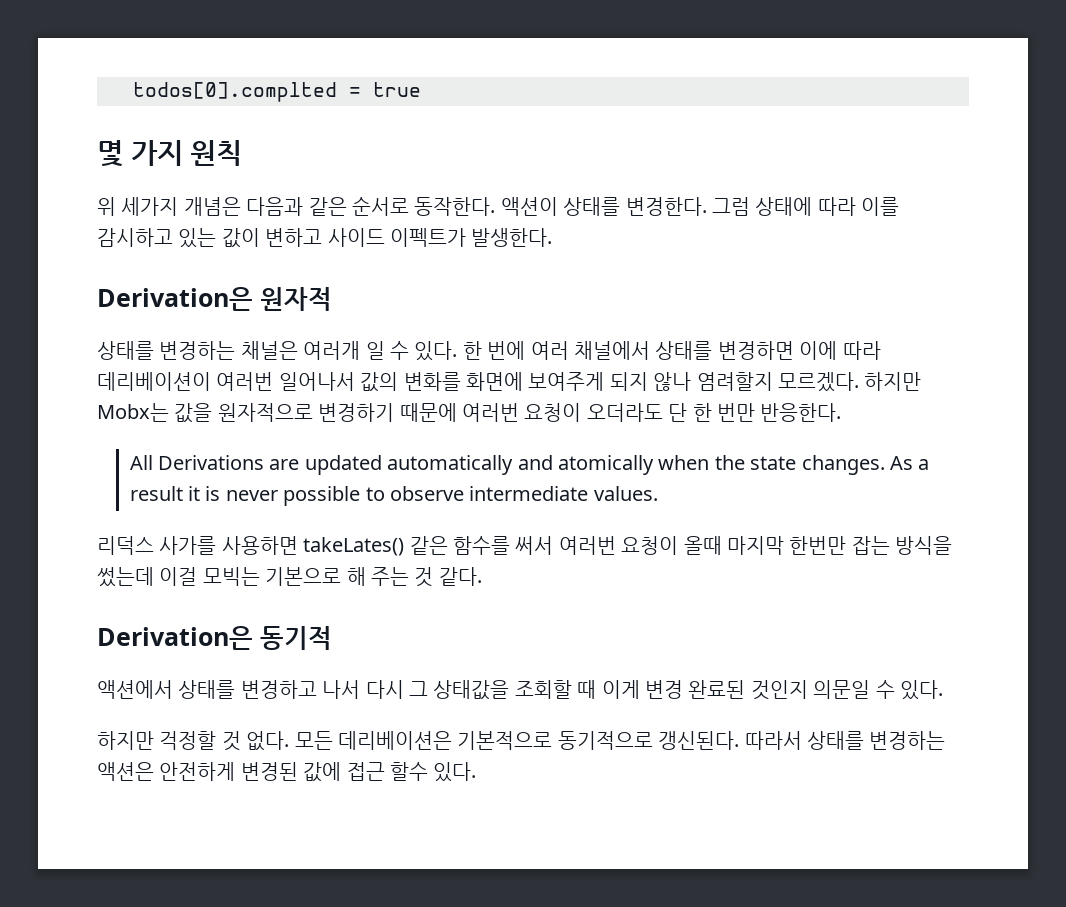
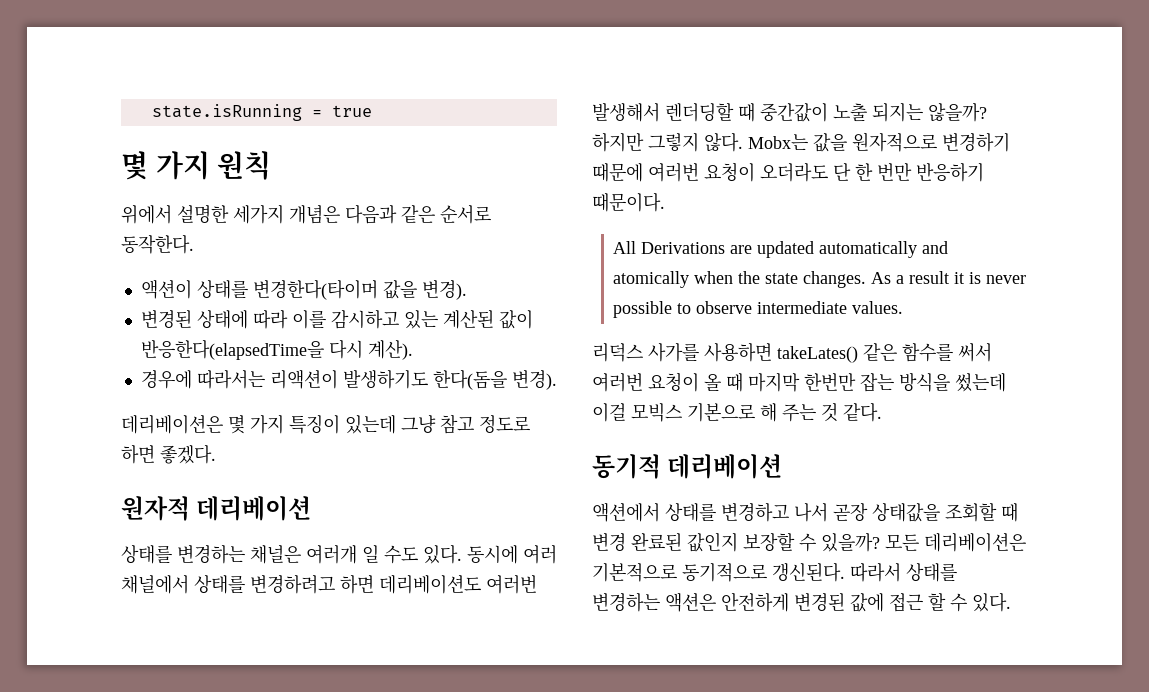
[133,82,337,102] todos[0].complted -> [151,104,302,121] state.isRunning
[97,197,116,216] 위 -> [121,204,229,224] 위에서 설명한
(496, 206) none -> (194, 244) //
[625,197,750,216] 변경한다. 그럼 -> [252,279,467,300] [140,310,192,329] 변경한다(타이머 값을 변경). // 변경된
[221,228,553,248] [97,287,253,311] 값이 변하고 사이드 이펙트가 발생한다. // Derivation은 -> [442,310,533,329] [140,339,413,360] [140,369,557,390] [121,414,530,434] [121,444,216,464] 계산된 값이 반응한다(elapsedTime을 다시 계산). // 경우에 따라서는 리액션이 발생하기도 한다(돔을 변경). // 데리베이션은 몇 가지 특징이 있는데 그냥 참고 정도로 하면 좋겠다. //
(332, 299) none -> [196,496,312,521] 데리베이션
[390,341,881,361] [97,372,922,392] 수 있다. 한 번에 여러 채널에서 상태를 변경하면 이에 따라 데리베이션이 여러번 일어나서 값의 변화를 화면에 보여주게 되지 않나 염려할지 모르겠다. 하지만 -> [384,544,557,564] [121,575,537,594] [592,102,987,122] [592,132,743,152] 수도 있다. 동시에 여러 채널에서 상태를 변경하려고 하면 데리베이션도 여러번 발생해서 렌더딩할 때 중간값이 노출 되지는 않을까? 하지만 그렇지 않다.
[760,403,842,422] 반응한다. -> [916,163,984,182] [592,192,665,212] 반응하기 때문이다.
[683,536,722,555] 올때 -> [704,373,743,392] 올 때
[202,567,260,586] 모빅는 -> [631,403,682,422] 모빅스
[97,626,253,650] Derivation은 -> (882, 412) none
(332, 638) none -> [667,454,783,479] 데리베이션
[365,680,428,699] 다시 그 -> [833,503,868,522] 곧장
[601,680,640,699] 이게 -> (1018, 512) none
[750,680,943,700] [97,731,290,751] 것인지 의문일 수 있다. // 하지만 걱정할 것 없다. -> [687,532,880,552] 값인지 보장할 수 있을까?
[390,762,428,781] 할수 -> [928,593,967,612] 할 수

